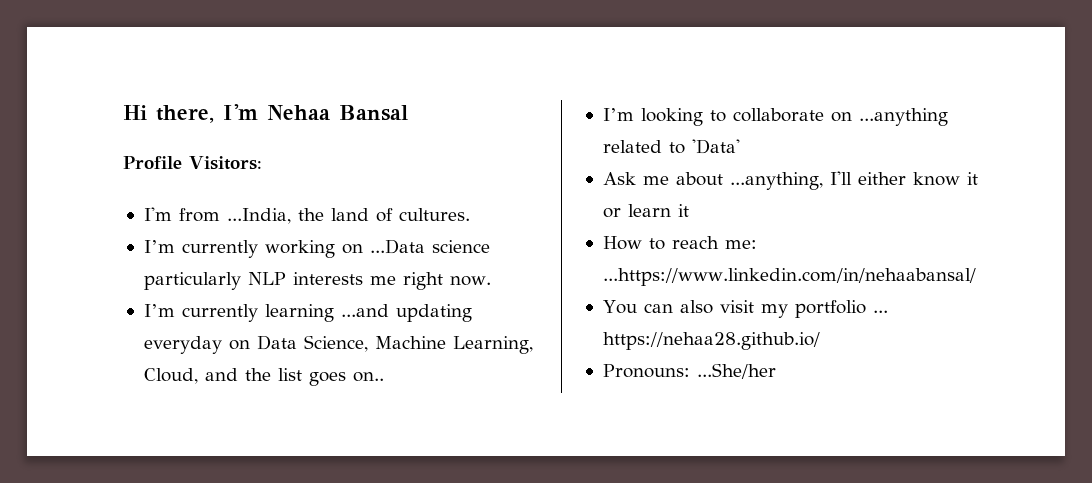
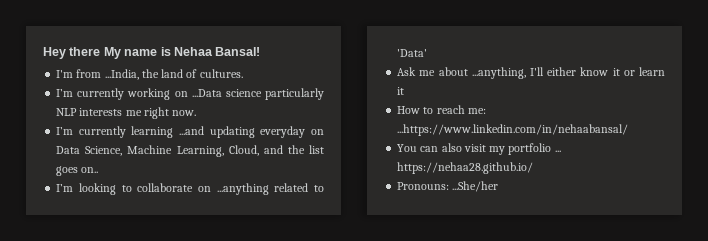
[123,104,408,123] [123,156,262,170] Hi there, I'm Nehaa Bansal // Profile Visitors: -> [43,47,261,59] Hey there My name is Nehaa Bansal!

